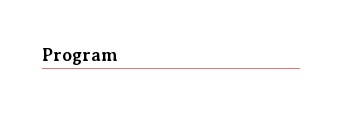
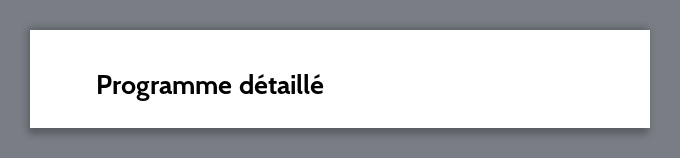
[42,48,118,65] Program -> [96,74,325,101] Programme détaillé

